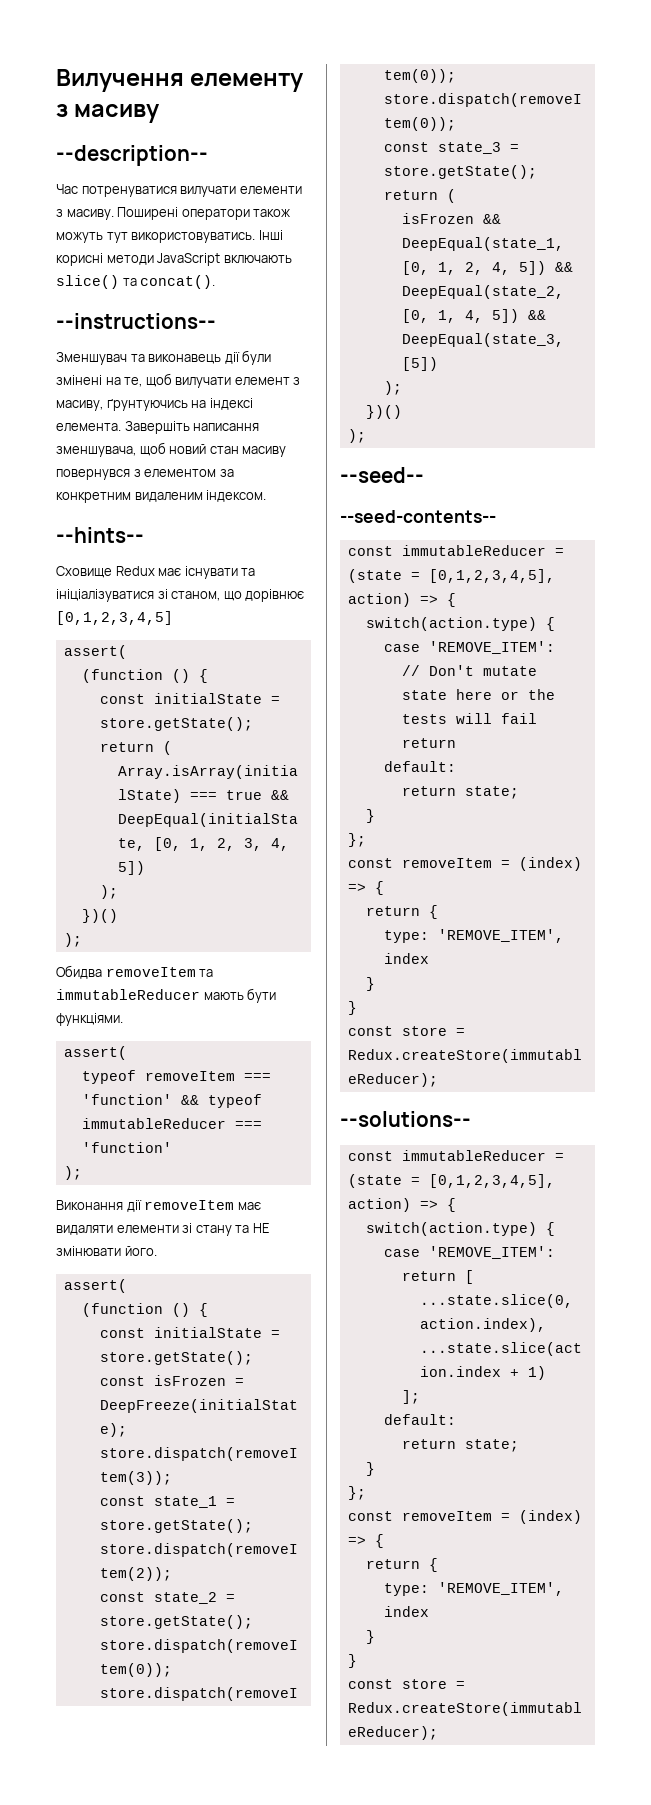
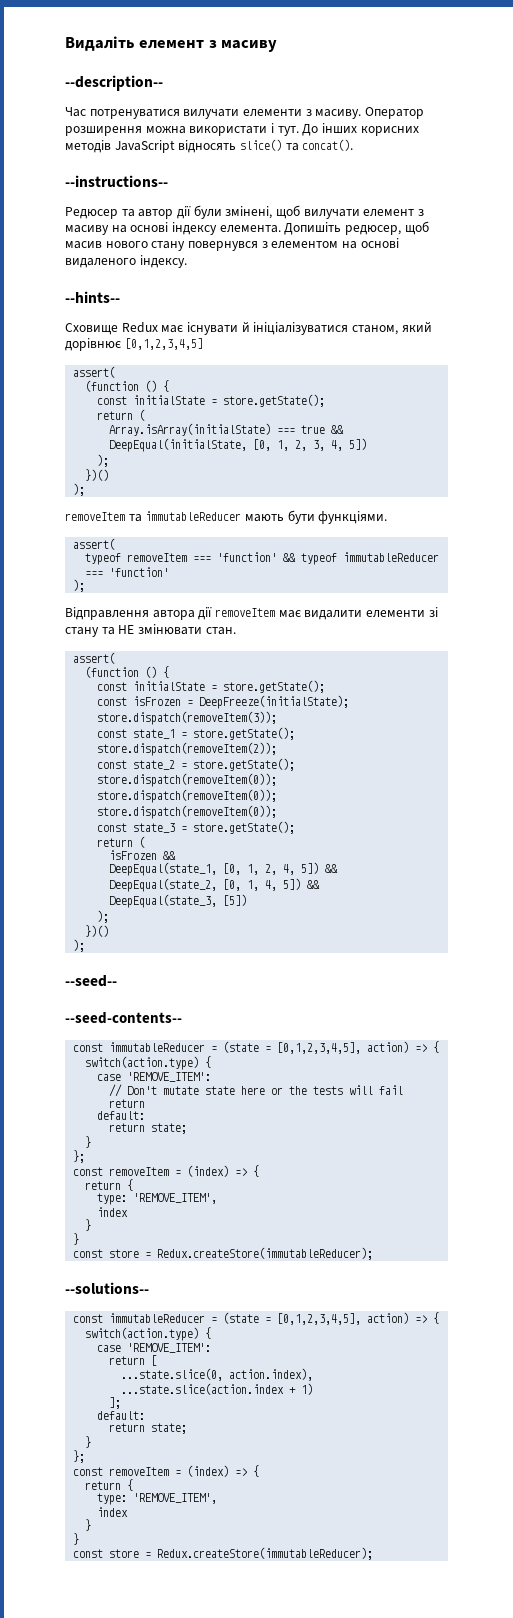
[56,69,305,92] Вилучення елементу -> [65,36,205,51] Видаліть елемент
[117,207,291,220] [56,230,283,243] [56,253,292,266] [56,275,216,289] [56,313,216,329] [56,350,272,365] [56,373,301,388] [56,398,253,411] [56,421,260,434] [56,442,287,457] [56,469,234,480] [56,490,267,503] Поширені оператори також можуть тут використовуватись. Інші корисні методи JavaScript включають slice() та concat(). // --instructions-- // Зменшувач та виконавець дії були змінені на те, щоб вилучати елемент з масиву, ґрунтуючись на індексі елемента. Завершіть написання зменшувача, щоб новий стан масиву повернувся з елементом за конкретним видаленим індексом. -> [364,107,424,119] [65,123,419,136] [65,139,354,153] [65,175,168,187] [65,205,424,219] [65,221,429,235] [65,238,399,251] [65,255,187,268] Оператор розширення можна використати і тут. До інших корисних методів JavaScript відносять slice() та concat(). // --instructions-- // Редюсер та автор дії були змінені, щоб вилучати елемент з масиву на основі індексу елемента. Допишіть редюсер, щоб масив нового стану повернувся з елементом на основі видаленого індексу.
[241,568,256,576] [56,589,242,602] та ініціалізуватися зі станом, що -> [241,321,432,335] й ініціалізуватися станом, який
[56,965,102,979] Обидва -> (86, 489) none
[56,1200,123,1210] Виконання -> [65,607,195,620] Відправлення автора
[56,1225,113,1235] видаляти -> [304,610,363,620] видалити
[124,1246,157,1256] його. -> [205,627,236,635] стан.

